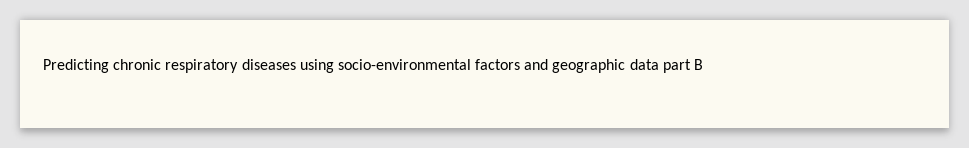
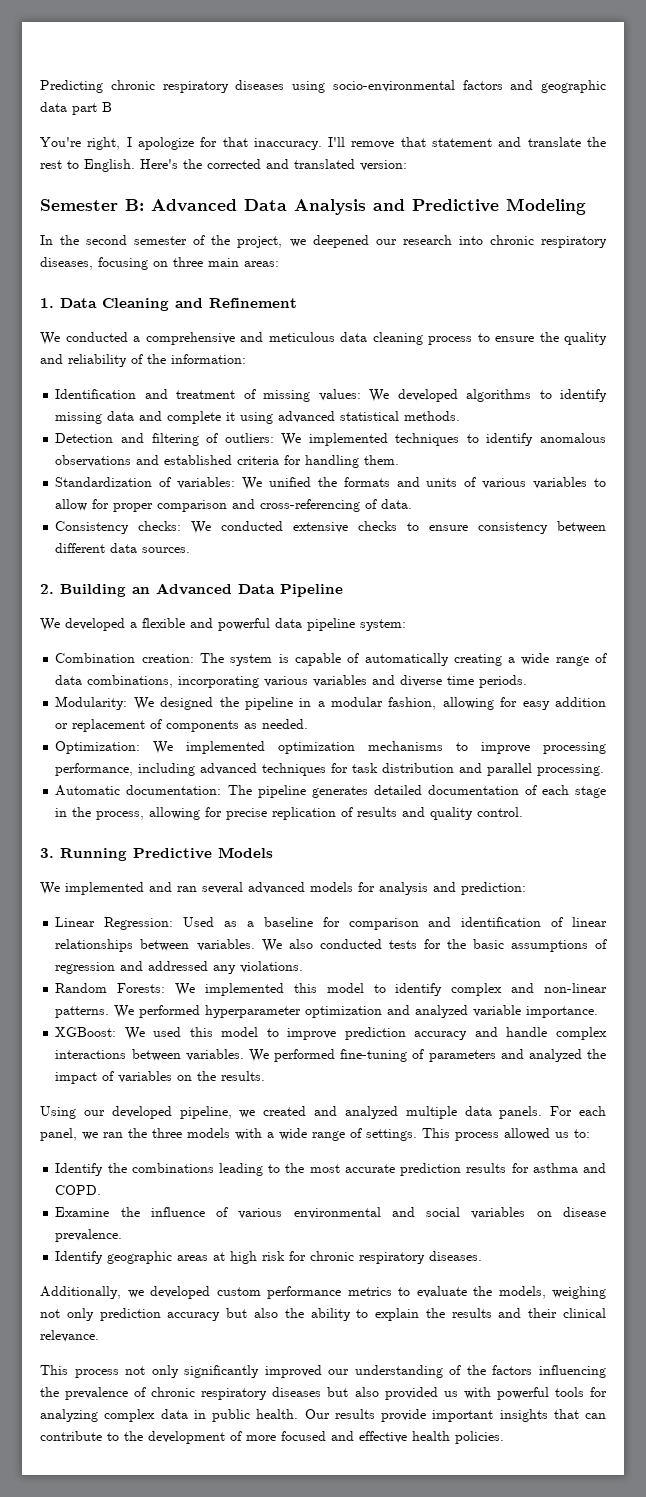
(704, 64) none -> [40,137,607,150] [40,159,407,172] [40,198,586,215] [40,235,607,248] [40,257,279,270] [40,298,297,311] [40,332,607,345] [40,354,246,367] [55,389,607,402] [55,411,461,424] [55,433,606,446] [55,455,400,468] [55,477,606,490] [55,499,413,512] [55,521,606,534] [55,543,191,553] [40,583,343,597] [40,618,406,631] [55,653,607,666] [55,675,528,688] [55,696,606,710] [55,719,309,732] [55,741,606,754] [55,763,605,776] [55,785,607,798] [55,807,524,820] [40,847,273,861] [40,882,526,895] [55,917,607,930] [55,939,607,952] [55,961,304,974] [55,983,608,996] [55,1005,599,1018] [55,1027,607,1040] [55,1049,607,1062] [55,1071,266,1084] [40,1106,606,1119] [40,1128,590,1141] [55,1163,607,1176] [55,1185,102,1195] [55,1207,606,1219] [55,1229,123,1242] [55,1251,483,1264] [40,1286,606,1299] [40,1308,606,1321] [40,1330,99,1342] [40,1365,606,1378] [40,1387,608,1400] [40,1409,606,1422] [40,1431,504,1444] // You're right, I apologize for that inaccuracy. I'll remove that statement and translate the rest to English. Here's the corrected and translated version: // Semester B: Advanced Data Analysis and Predictive Modeling // In the second semester of the project, we deepened our research into chronic respiratory diseases, focusing on three main areas: // 1. Data Cleaning and Refinement // We conducted a comprehensive and meticulous data cleaning process to ensure the quality and reliability of the information: // Identification and treatment of missing values: We developed algorithms to identify missing data and complete it using advanced statistical methods. // Detection and filtering of outliers: We implemented techniques to identify anomalous observations and established criteria for handling them. // Standardization of variables: We unified the formats and units of various variables to allow for proper comparison and cross-referencing of data. // Consistency checks: We conducted extensive checks to ensure consistency between different data sources. // 2. Building an Advanced Data Pipeline // We developed a flexible and powerful data pipeline system: // Combination creation: The system is capable of automatically creating a wide range of data combinations, incorporating various variables and diverse time periods. // Modularity: We designed the pipeline in a modular fashion, allowing for easy addition or replacement of components as needed. // Optimization: We implemented optimization mechanisms to improve processing performance, including advanced techniques for task distribution and parallel processing. // Automatic documentation: The pipeline generates detailed documentation of each stage in the process, allowing for precise replication of results and quality control. // 3. Running Predictive Models // We implemented and ran several advanced models for analysis and prediction: // Linear Regression: Used as a baseline for comparison and identification of linear relationships between variables. We also conducted tests for the basic assumptions of regression and addressed any violations. // Random Forests: We implemented this model to identify complex and non-linear patterns. We performed hyperparameter optimization and analyzed variable importance. // XGBoost: We used this model to improve prediction accuracy and handle complex interactions between variables. We performed fine-tuning of parameters and analyzed the impact of variables on the results. // Using our developed pipeline, we created and analyzed multiple data panels. For each panel, we ran the three models with a wide range of settings. This process allowed us to: // Identify the combinations leading to the most accurate prediction results for asthma and COPD. // Examine the influence of various environmental and social variables on disease prevalence. // Identify geographic areas at high risk for chronic respiratory diseases. // Additionally, we developed custom performance metrics to evaluate the models, weighing not only prediction accuracy but also the ability to explain the results and their clinical relevance. // This process not only significantly improved our understanding of the factors influencing the prevalence of chronic respiratory diseases but also provided us with powerful tools for analyzing complex data in public health. Our results provide important insights that can contribute to the development of more focused and effective health policies.

